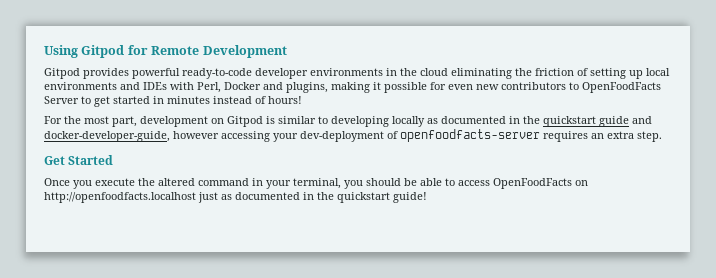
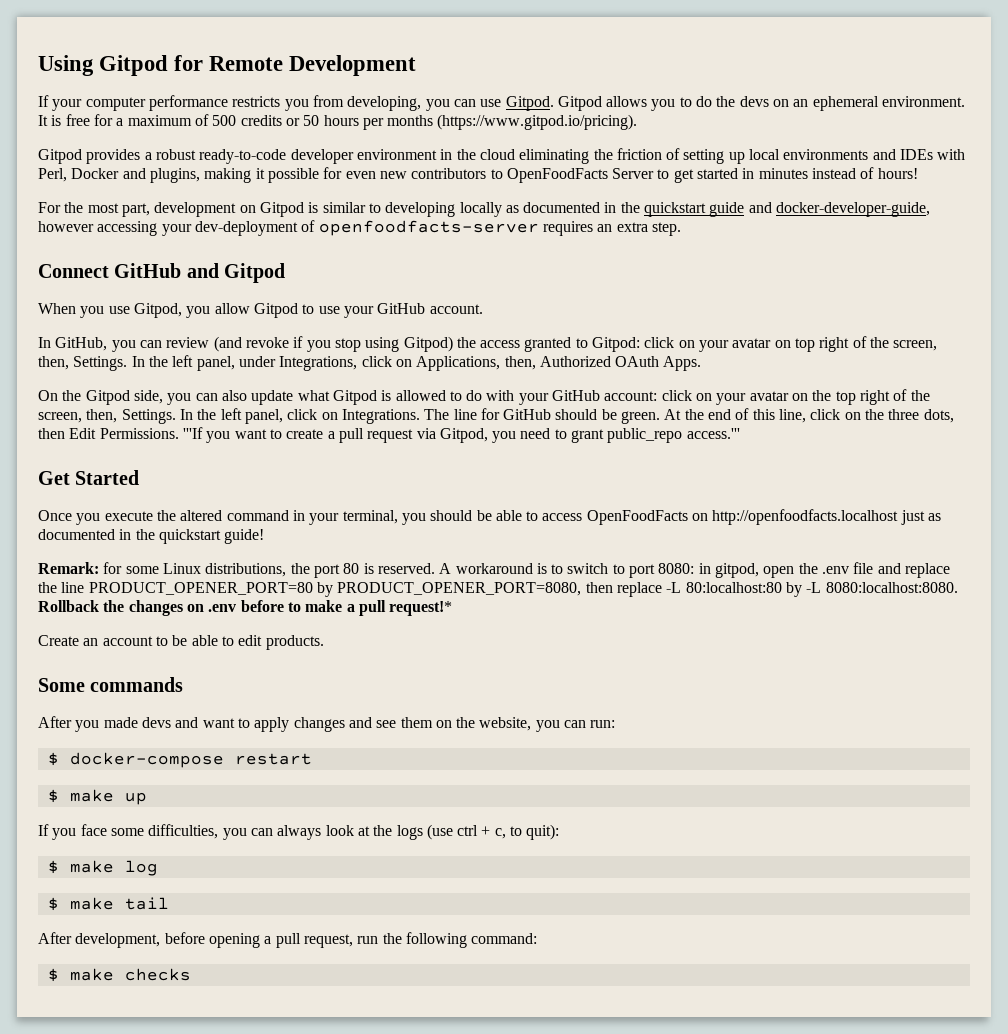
(287, 51) none -> [38,95,966,111] [38,114,638,130] // If your computer performance restricts you from developing, you can use Gitpod. Gitpod allows you to do the devs on an ephemeral environment. It is free for a maximum of 500 credits or 50 hours per months (https://www.gitpod.io/pricing).
[132,68,180,79] powerful -> [144,149,196,160] a robust
[310,68,383,76] environments -> [356,149,437,160] environment
(662, 136) none -> [38,263,286,283] [38,303,483,318] [38,336,938,352] [38,355,702,371] [38,389,930,405] [38,408,954,424] [38,427,740,443] // Connect GitHub and Gitpod // When you use Gitpod, you allow Gitpod to use your GitHub account. // In GitHub, you can review (and revoke if you stop using Gitpod) the access granted to Gitpod: click on your avatar on top right of the screen, then, Settings. In the left panel, under Integrations, click on Applications, then, Authorized OAuth Apps. // On the Gitpod side, you can also update what Gitpod is allowed to do with your GitHub account: click on your avatar on the top right of the screen, then, Settings. In the left panel, click on Integrations. The line for GitHub should be green. At the end of this line, click on the three dots, then Edit Permissions. '''If you want to create a pull request via Gitpod, you need to grant public_repo access.'''
(427, 197) none -> [38,562,951,578] [38,582,958,597] [38,600,453,616] [38,635,324,650] [38,677,184,692] [38,716,616,732] [47,752,312,768] [47,789,147,805] [38,824,560,840] [47,860,158,876] [47,897,169,911] [38,932,538,948] [47,968,191,982] // Remark: for some Linux distributions, the port 80 is reserved. A workaround is to switch to port 8080: in gitpod, open the .env file and replace the line PRODUCT_OPENER_PORT=80 by PRODUCT_OPENER_PORT=8080, then replace -L 80:localhost:80 by -L 8080:localhost:8080. Rollback the changes on .env before to make a pull request!* // Create an account to be able to edit products. // Some commands // After you made devs and want to apply changes and see them on the website, you can run: // $ docker-compose restart // $ make up // If you face some difficulties, you can always look at the logs (use ctrl + c, to quit): // $ make log // $ make tail // After development, before opening a pull request, run the following command: // $ make checks

